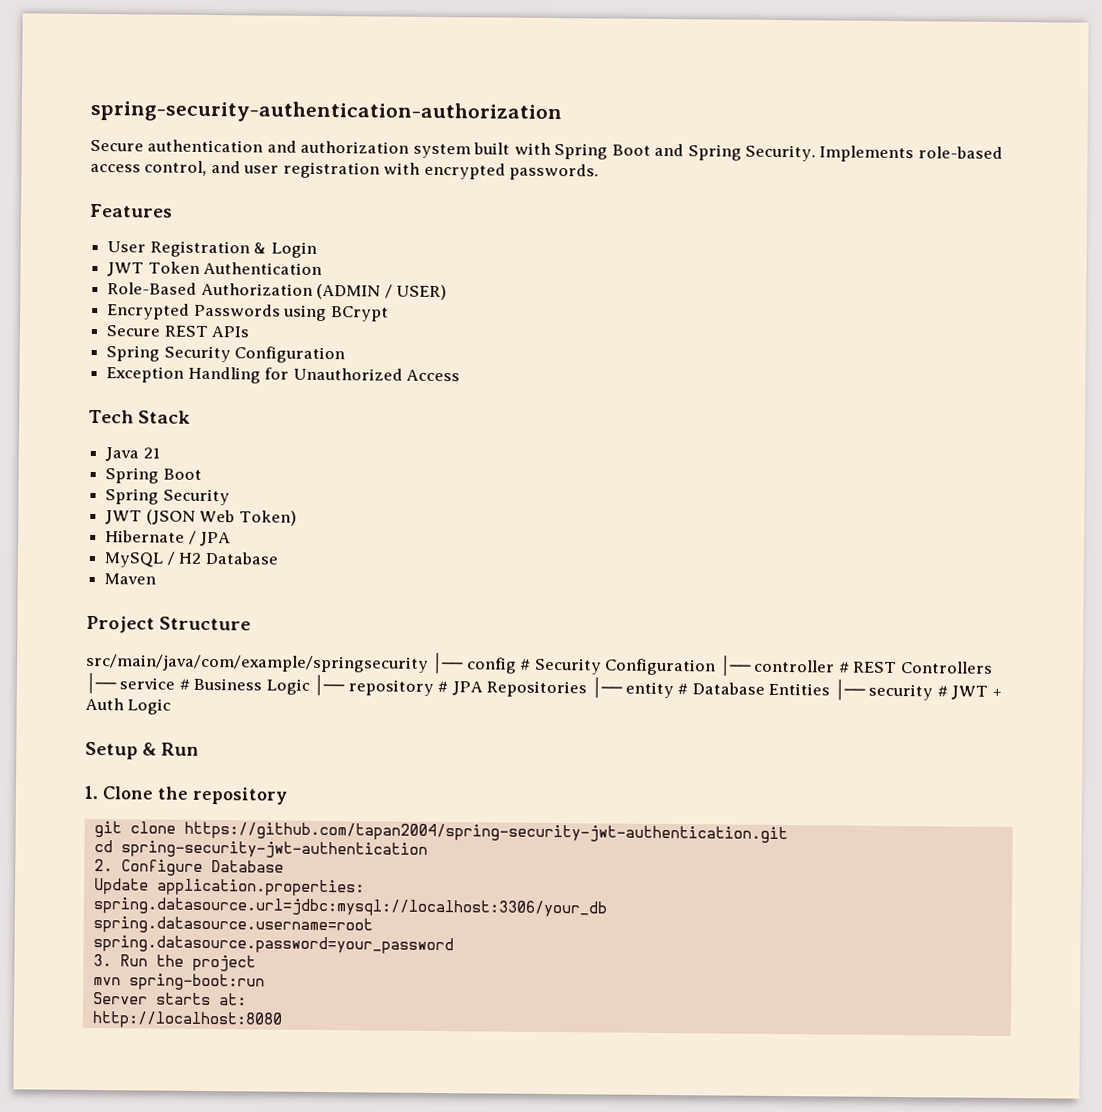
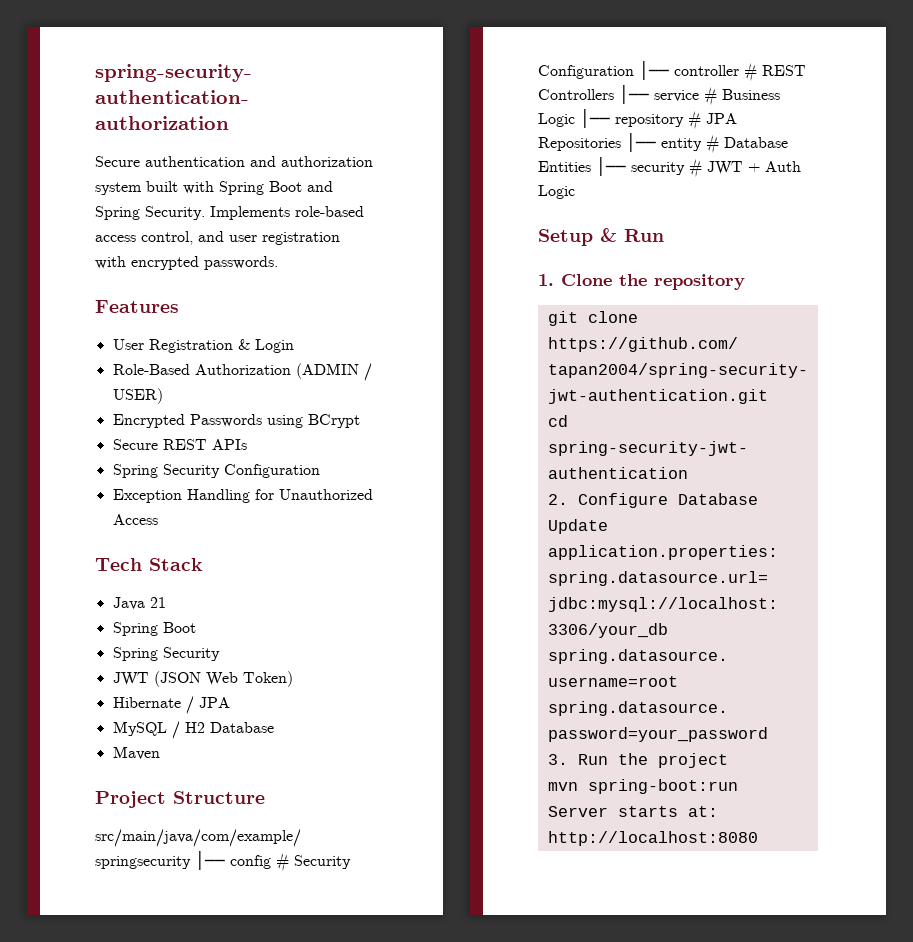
[107,261,323,277] // JWT Token Authentication -> (294, 346) none

